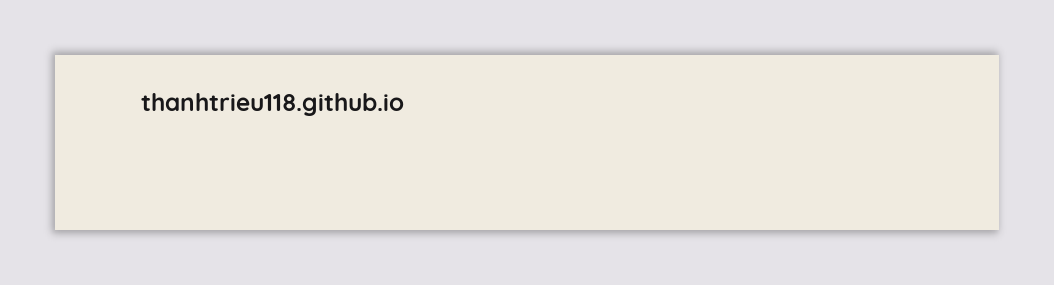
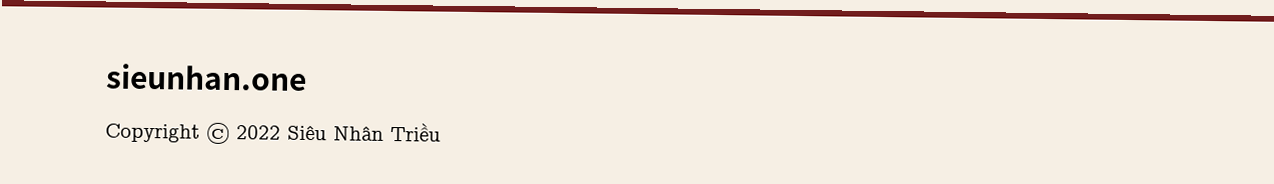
[141,93,404,116] thanhtrieu118.github.io -> [106,63,307,91] [105,122,441,145] sieunhan.one // Copyright © 2022 Siêu Nhân Triều

